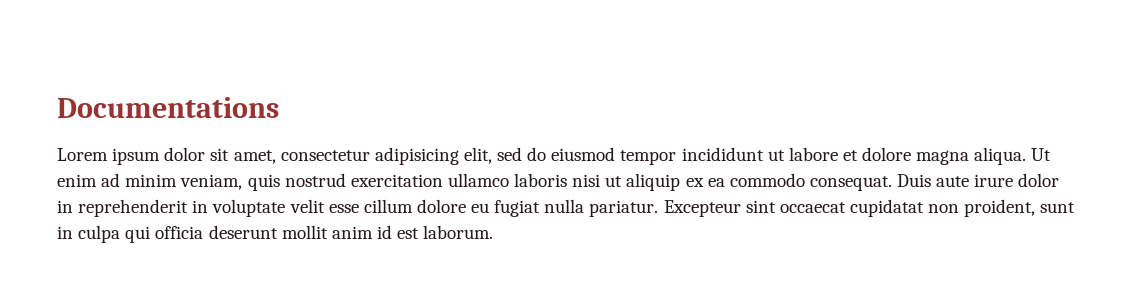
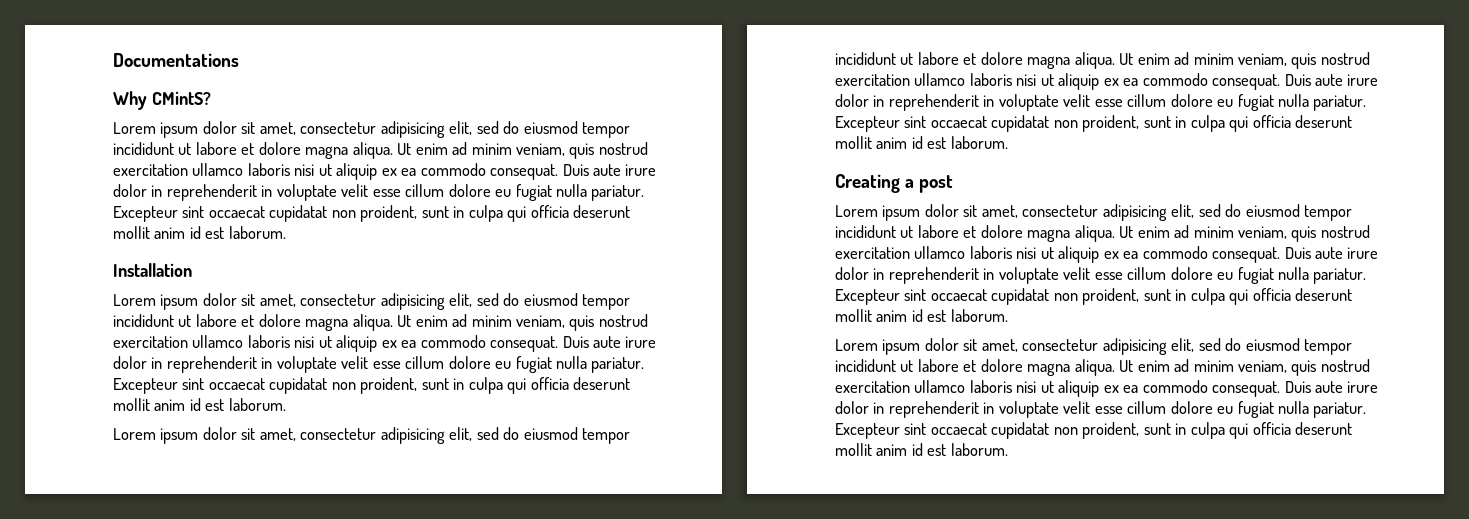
(279, 107) none -> [113,91,211,110] // Why CMintS?
(494, 232) none -> [113,263,192,277] [113,293,631,310] [113,314,648,331] [113,335,657,352] [113,356,645,373] [113,377,631,394] [113,398,286,411] [113,427,631,444] [835,52,1370,69] [835,73,1379,90] [835,94,1367,111] [835,115,1353,132] [835,136,1008,149] [835,174,954,193] [835,204,1353,221] [835,225,1370,242] [835,246,1379,263] [835,267,1367,284] [835,288,1353,305] [835,309,1008,322] [835,338,1353,355] [835,359,1370,376] [835,380,1379,397] [835,401,1367,418] [835,422,1353,439] [835,443,1008,456] // Installation // Lorem ipsum dolor sit amet, consectetur adipisicing elit, sed do eiusmod tempor incididunt ut labore et dolore magna aliqua. Ut enim ad minim veniam, quis nostrud exercitation ullamco laboris nisi ut aliquip ex ea commodo consequat. Duis aute irure dolor in reprehenderit in voluptate velit esse cillum dolore eu fugiat nulla pariatur. Excepteur sint occaecat cupidatat non proident, sunt in culpa qui officia deserunt mollit anim id est laborum. // Lorem ipsum dolor sit amet, consectetur adipisicing elit, sed do eiusmod tempor incididunt ut labore et dolore magna aliqua. Ut enim ad minim veniam, quis nostrud exercitation ullamco laboris nisi ut aliquip ex ea commodo consequat. Duis aute irure dolor in reprehenderit in voluptate velit esse cillum dolore eu fugiat nulla pariatur. Excepteur sint occaecat cupidatat non proident, sunt in culpa qui officia deserunt mollit anim id est laborum. // Creating a post // Lorem ipsum dolor sit amet, consectetur adipisicing elit, sed do eiusmod tempor incididunt ut labore et dolore magna aliqua. Ut enim ad minim veniam, quis nostrud exercitation ullamco laboris nisi ut aliquip ex ea commodo consequat. Duis aute irure dolor in reprehenderit in voluptate velit esse cillum dolore eu fugiat nulla pariatur. Excepteur sint occaecat cupidatat non proident, sunt in culpa qui officia deserunt mollit anim id est laborum. // Lorem ipsum dolor sit amet, consectetur adipisicing elit, sed do eiusmod tempor incididunt ut labore et dolore magna aliqua. Ut enim ad minim veniam, quis nostrud exercitation ullamco laboris nisi ut aliquip ex ea commodo consequat. Duis aute irure dolor in reprehenderit in voluptate velit esse cillum dolore eu fugiat nulla pariatur. Excepteur sint occaecat cupidatat non proident, sunt in culpa qui officia deserunt mollit anim id est laborum.

